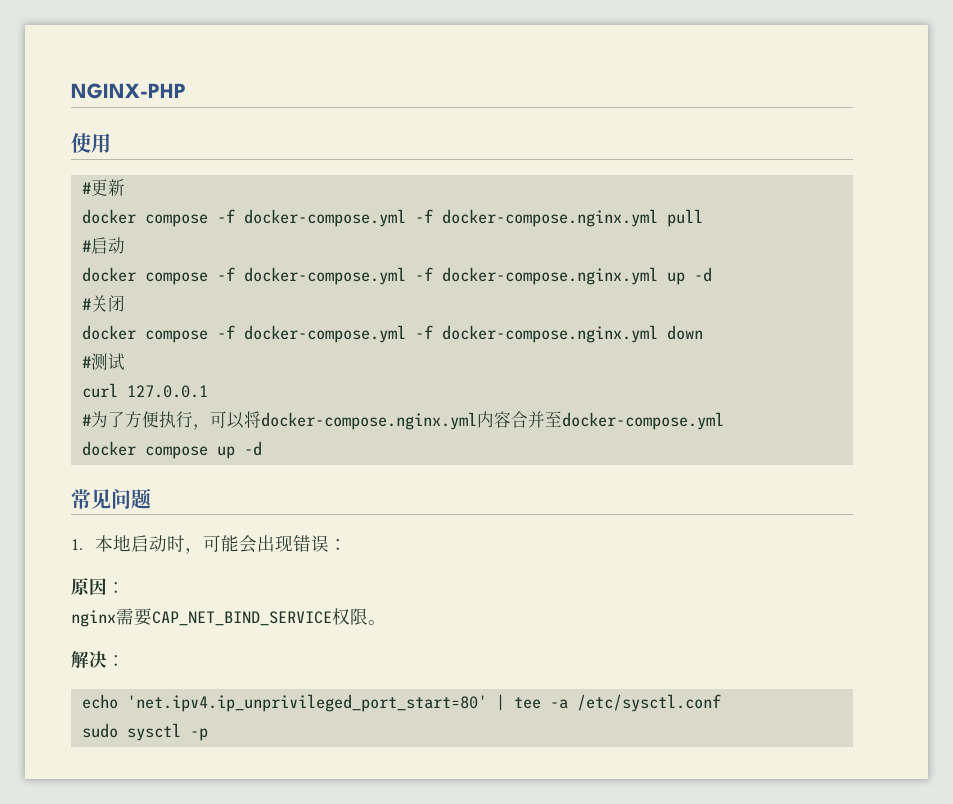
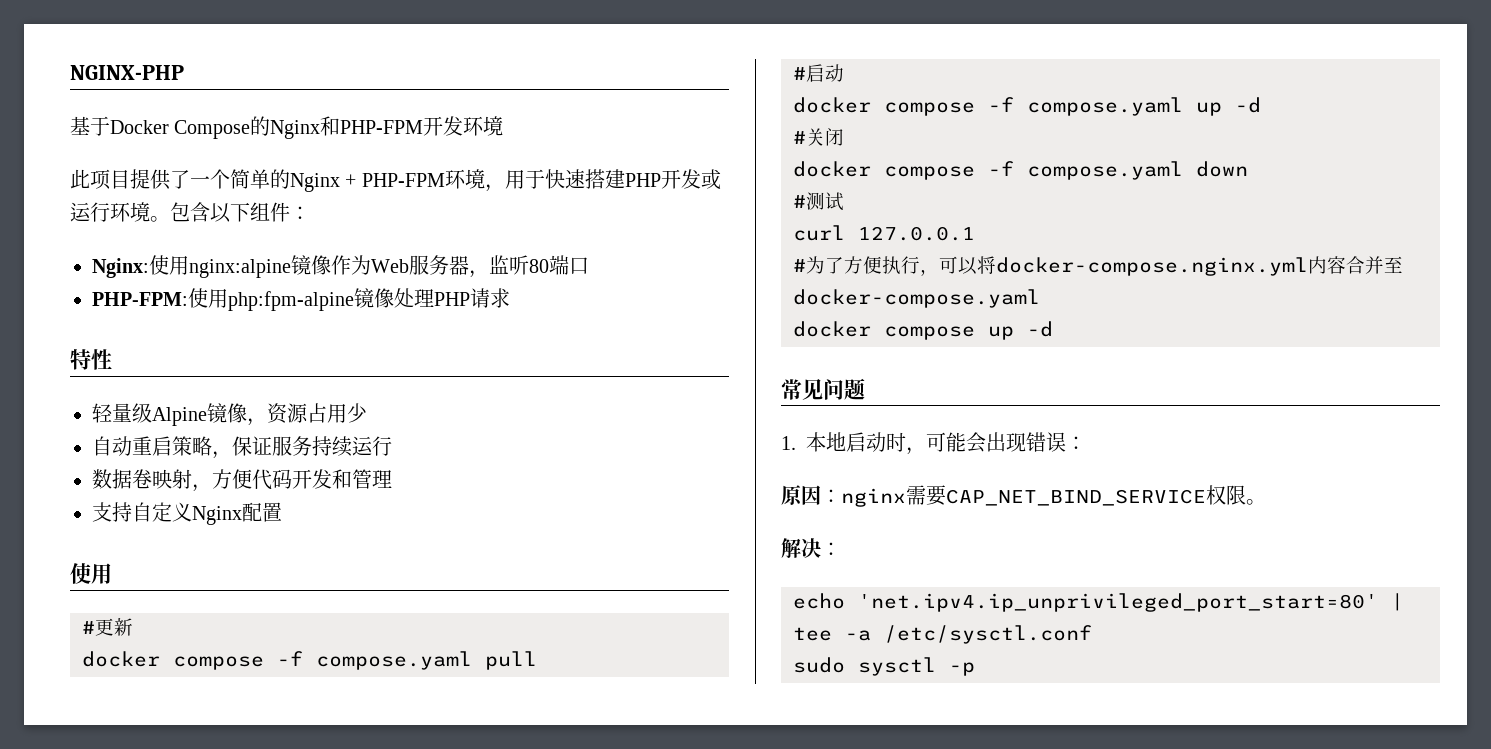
(186, 91) none -> [70,116,504,139] [70,169,721,192] [70,202,310,223] [92,255,589,278] [92,288,510,311] [70,349,112,370] [92,403,367,426] [92,436,392,459] [92,469,392,492] [92,502,282,525] // 基于Docker Compose的Nginx和PHP-FPM开发环境 // 此项目提供了一个简单的Nginx + PHP-FPM环境，用于快速搭建PHP开发或运行环境。包含以下组件： // Nginx:使用nginx:alpine镜像作为Web服务器，监听80端口 // PHP-FPM:使用php:fpm-alpine镜像处理PHP请求 // 特性 // 轻量级Alpine镜像，资源占用少 // 自动重启策略，保证服务持续运行 // 数据卷映射，方便代码开发和管理 // 支持自定义Nginx配置
[243,209,658,227] docker-compose.yml -f docker-compose.nginx.yml -> [316,651,472,670] compose.yaml
[243,267,658,285] docker-compose.yml -f docker-compose.nginx.yml -> [1027,97,1183,116] compose.yaml
[243,325,658,343] docker-compose.yml -f docker-compose.nginx.yml -> [1027,161,1183,180] compose.yaml
[561,412,724,430] docker-compose.yml -> [793,289,1040,308] docker-compose.yaml
(125, 587) // -> (841, 496) none

